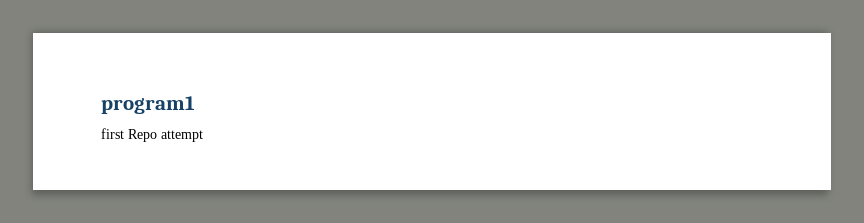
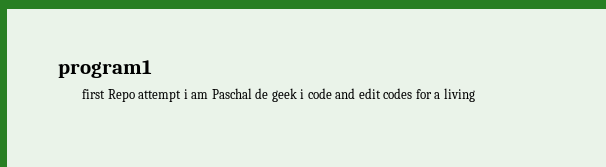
(203, 136) none -> [183,88,475,102] i am Paschal de geek i code and edit codes for a living

